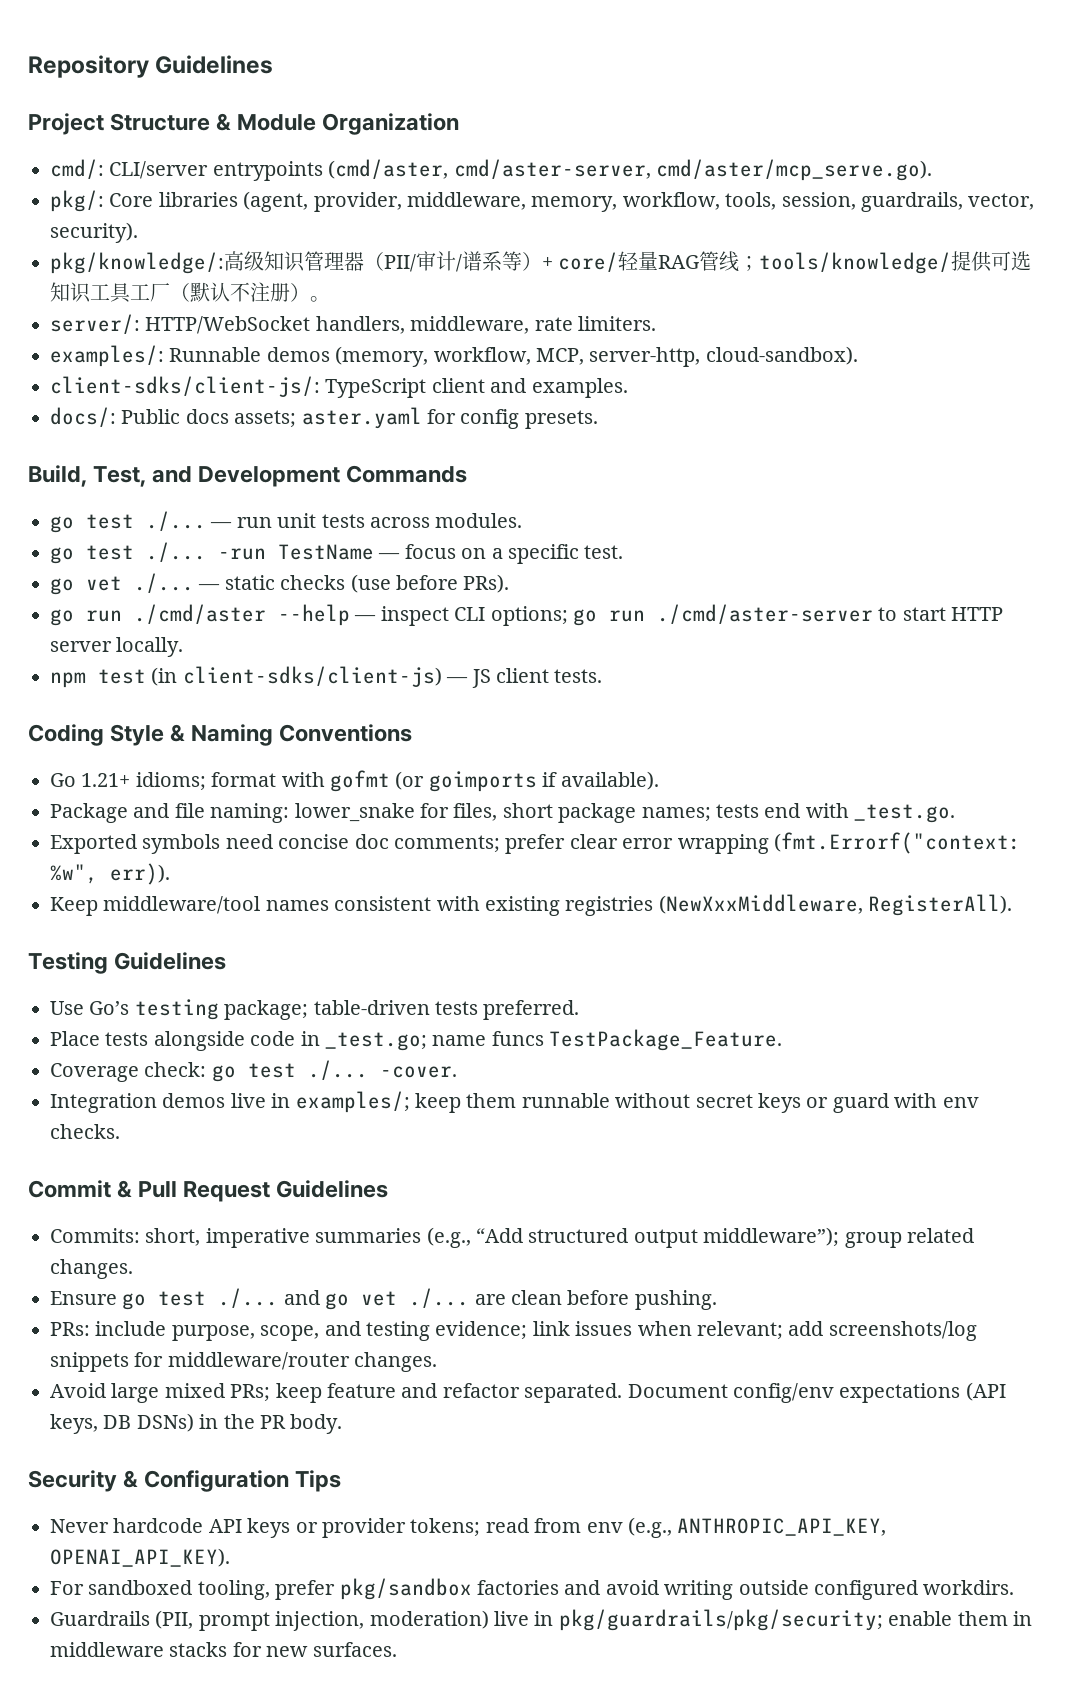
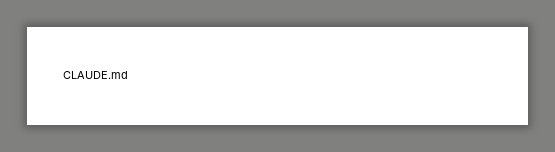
[28,55,274,78] [28,113,460,135] [50,159,932,181] [50,190,1035,212] [50,222,138,243] [50,251,1032,274] [50,282,330,303] [50,314,656,334] [50,345,858,367] [50,376,628,398] [50,407,598,429] [28,465,468,487] [50,511,523,533] [50,542,624,564] [50,573,510,595] [50,604,1004,626] [50,637,184,657] [50,666,603,688] [28,724,413,746] [50,770,659,792] [50,803,956,823] [50,832,1021,854] [50,863,170,885] [50,894,1013,916] [28,952,227,974] [50,999,580,1020] [50,1029,783,1051] [50,1060,457,1082] [50,1091,979,1113] [50,1124,120,1139] [28,1180,389,1202] [50,1227,974,1248] [50,1259,133,1279] [50,1288,717,1310] [50,1321,977,1341] [50,1352,438,1372] [50,1382,1006,1403] [50,1413,343,1434] [28,1470,342,1492] [50,1517,887,1538] [50,1548,230,1567] [50,1578,1015,1600] [50,1609,1032,1631] [50,1642,397,1657] Repository Guidelines // Project Structure & Module Organization // cmd/: CLI/server entrypoints (cmd/aster, cmd/aster-server, cmd/aster/mcp_serve.go). // pkg/: Core libraries (agent, provider, middleware, memory, workflow, tools, session, guardrails, vector, security). // pkg/knowledge/:高级知识管理器（PII/审计/谱系等）+ core/轻量RAG管线；tools/knowledge/提供可选知识工具工厂（默认不注册）。 // server/: HTTP/WebSocket handlers, middleware, rate limiters. // examples/: Runnable demos (memory, workflow, MCP, server-http, cloud-sandbox). // client-sdks/client-js/: TypeScript client and examples. // docs/: Public docs assets; aster.yaml for config presets. // Build, Test, and Development Commands // go test ./... — run unit tests across modules. // go test ./... -run TestName — focus on a specific test. // go vet ./... — static checks (use before PRs). // go run ./cmd/aster --help — inspect CLI options; go run ./cmd/aster-server to start HTTP server locally. // npm test (in client-sdks/client-js) — JS client tests. // Coding Style & Naming Conventions // Go 1.21+ idioms; format with gofmt (or goimports if available). // Package and file naming: lower_snake for files, short package names; tests end with _test.go. // Exported symbols need concise doc comments; prefer clear error wrapping (fmt.Errorf("context: %w", err)). // Keep middleware/tool names consistent with existing registries (NewXxxMiddleware, RegisterAll). // Testing Guidelines // Use Go’s testing package; table-driven tests preferred. // Place tests alongside code in _test.go; name funcs TestPackage_Feature. // Coverage check: go test ./... -cover. // Integration demos live in examples/; keep them runnable without secret keys or guard with env checks. // Commit & Pull Request Guidelines // Commits: short, imperative summaries (e.g., “Add structured output middleware”); group related changes. // Ensure go test ./... and go vet ./... are clean before pushing. // PRs: include purpose, scope, and testing evidence; link issues when relevant; add screenshots/log snippets for middleware/router changes. // Avoid large mixed PRs; keep feature and refactor separated. Document config/env expectations (API keys, DB DSNs) in the PR body. // Security & Configuration Tips // Never hardcode API keys or provider tokens; read from env (e.g., ANTHROPIC_API_KEY, OPENAI_API_KEY). // For sandboxed tooling, prefer pkg/sandbox factories and avoid writing outside configured workdirs. // Guardrails (PII, prompt injection, moderation) live in pkg/guardrails/pkg/security; enable them in middleware stacks for new surfaces. -> [63,71,128,79] CLAUDE.md

